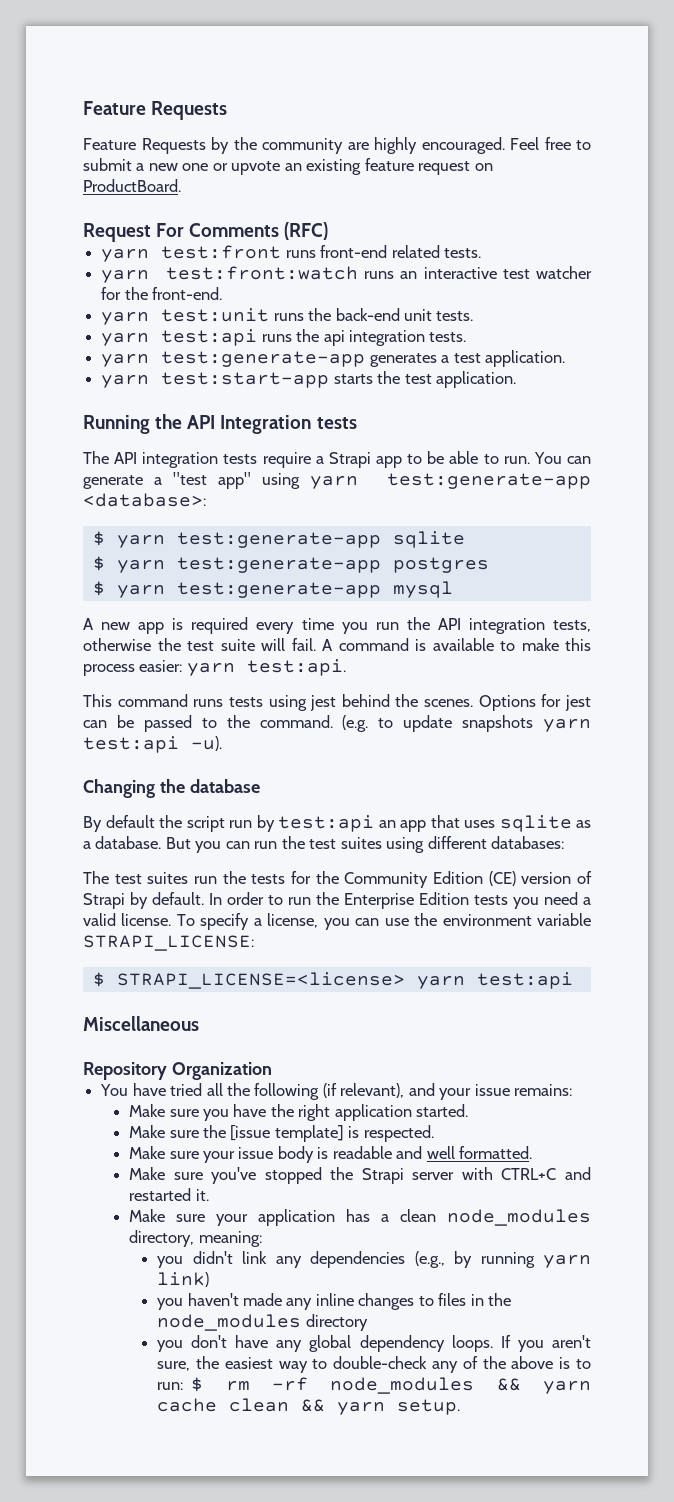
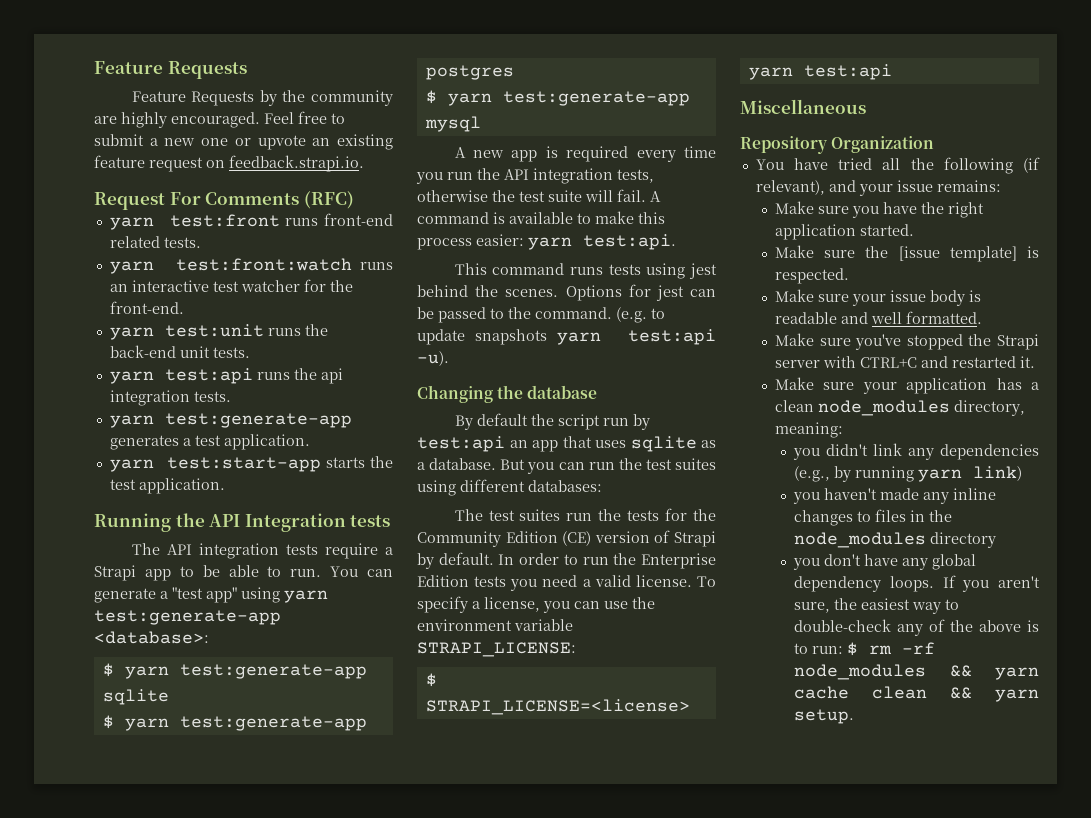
[83,179,181,192] ProductBoard. -> [229,155,364,172] feedback.strapi.io.

